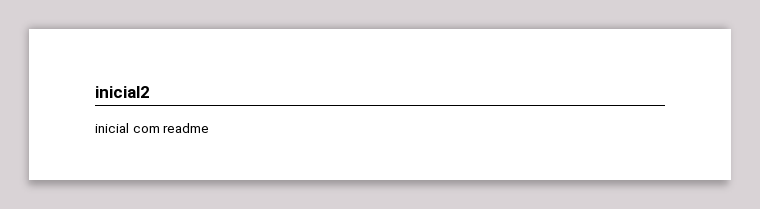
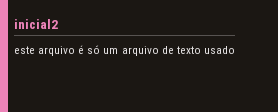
[95,123,210,133] inicial com readme -> [14,45,235,56] este arquivo é só um arquivo de texto usado

